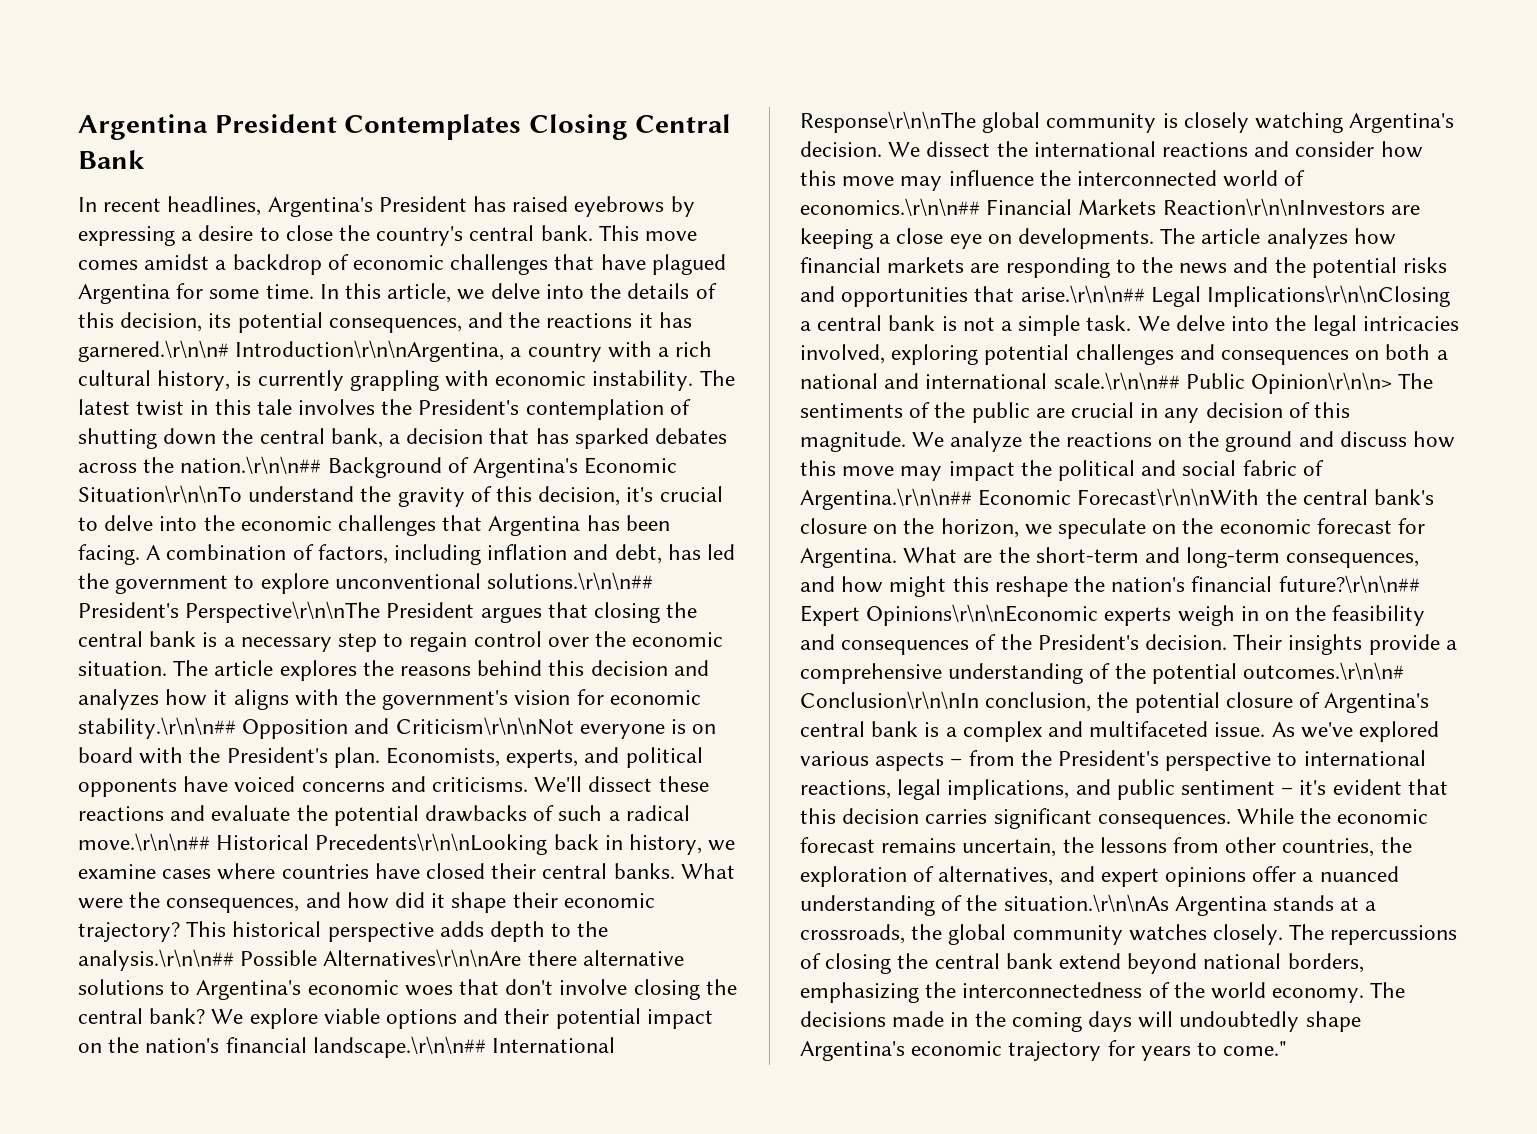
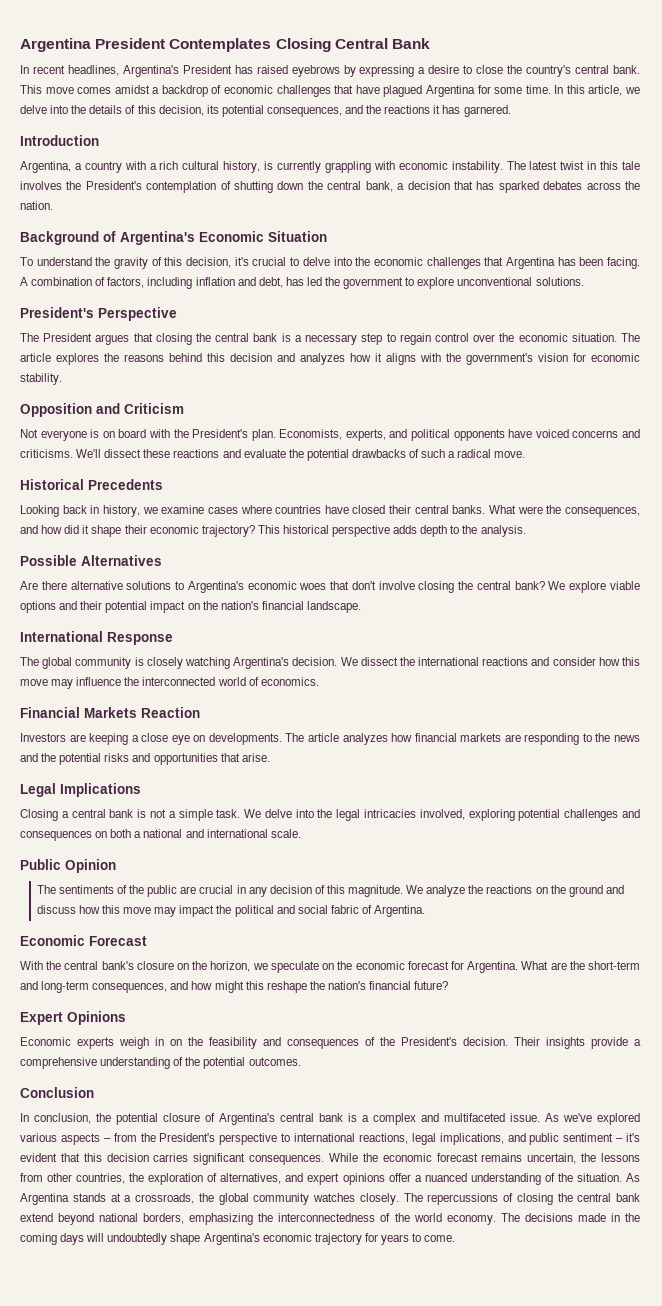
[78,340,505,362] garnered.\r\n\n# Introduction\r\n\nArgentina, -> [463,105,511,117] [20,135,99,146] [20,161,71,173] garnered. // Introduction // Argentina,
[180,456,322,474] nation.\r\n\n## -> [20,201,53,210] nation. //
[78,485,242,503] Situation\r\n\nTo -> [268,231,327,242] [20,257,33,266] Situation // To
[487,572,654,590] [78,601,381,623] solutions.\r\n\n## President's Perspective\r\n\nThe -> [535,277,584,286] [20,307,177,321] [20,333,39,342] solutions. // President's Perspective // The
[78,717,236,739] stability.\r\n\n## -> [20,373,62,385] stability. //
[395,717,574,735] Criticism\r\n\nNot -> [124,403,184,414] [20,429,38,438] Criticism // Not
[78,833,548,855] move.\r\n\n## Historical Precedents\r\n\nLooking -> [494,451,526,458] [20,479,163,490] [20,505,59,517] move. // Historical Precedents // Looking
[78,949,522,971] analysis.\r\n\n## Possible Alternatives\r\n\nAre -> [480,525,526,537] [20,555,162,566] [20,581,38,590] analysis. // Possible Alternatives // Are
[312,1036,616,1058] [800,111,976,133] landscape.\r\n\n## International Response\r\n\nThe -> [306,601,361,613] [20,631,173,645] [20,657,39,666] landscape. // International Response // The
[800,198,980,216] economics.\r\n\n## -> [260,677,319,686] economics. //
[1162,198,1385,216] Reaction\r\n\nInvestors -> [141,707,200,718] [20,733,66,742] Reaction // Investors
[1020,285,1451,307] arise.\r\n\n## Legal Implications\r\n\nClosing -> [241,753,270,762] [20,783,141,797] [20,809,58,821] arise. // Legal Implications // Closing
[1053,372,1393,394] scale.\r\n\n## Public Opinion\r\n\n> -> [270,829,301,838] [20,859,116,873] scale. // Public Opinion //
[800,488,1260,510] Argentina.\r\n\n## Economic Forecast\r\n\nWith -> [374,905,426,917] [20,935,147,946] [20,961,43,970] Argentina. // Economic Forecast // With
[1278,575,1420,593] [800,604,1099,626] future?\r\n\n## Expert Opinions\r\n\nEconomic -> [414,981,449,990] [20,1011,126,1025] [20,1037,71,1046] future? // Expert Opinions // Economic
[1243,662,1405,680] [800,691,979,709] outcomes.\r\n\n# Conclusion\r\n\nIn -> [248,1057,301,1066] [20,1087,94,1098] [20,1113,29,1122] outcomes. // Conclusion // In
[1003,894,1169,912] situation.\r\n\nAs -> [576,1173,640,1182] situation. As
[1223,1041,1288,1056] come." -> [424,1235,456,1242] come.

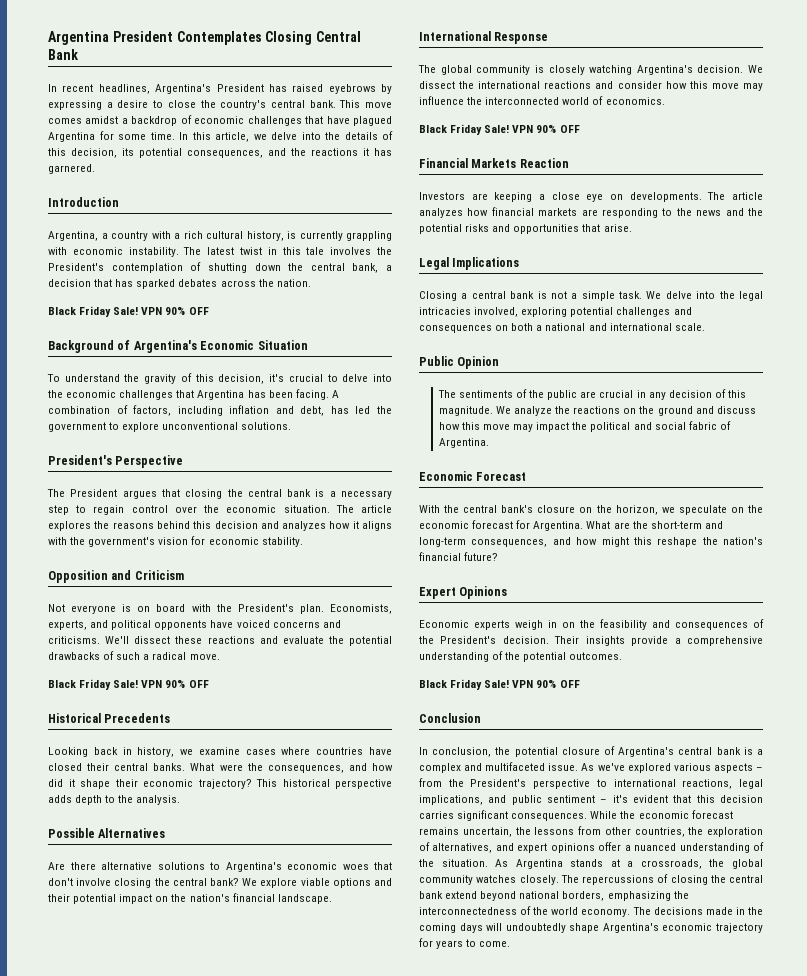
(53, 205) none -> [48,306,209,317] // Black Friday Sale! VPN 90% OFF
(526, 454) none -> [48,679,209,690] // Black Friday Sale! VPN 90% OFF
(319, 681) none -> [419,124,580,135] // Black Friday Sale! VPN 90% OFF
(301, 1061) none -> [419,679,580,690] // Black Friday Sale! VPN 90% OFF

